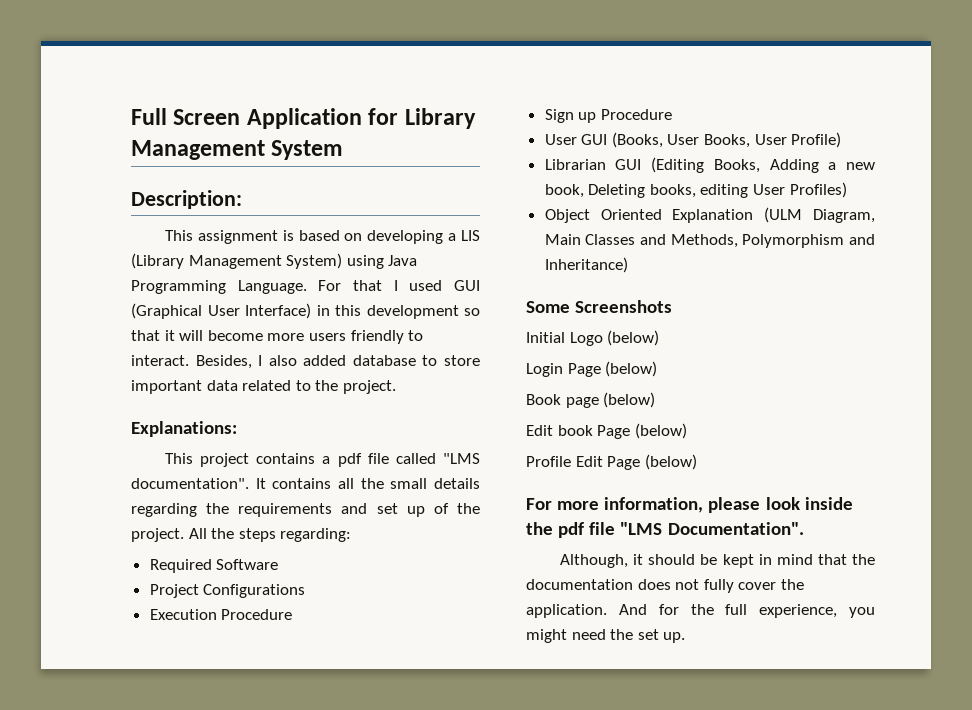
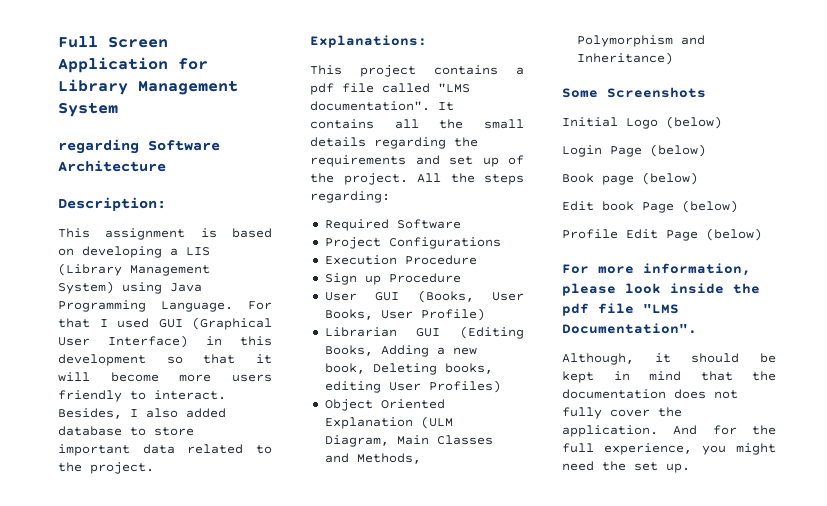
(344, 150) none -> [58,139,220,154] [58,160,166,172] // regarding Software Architecture

